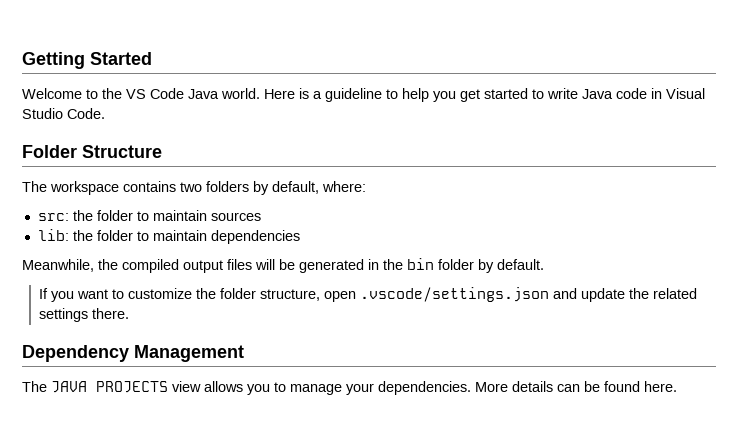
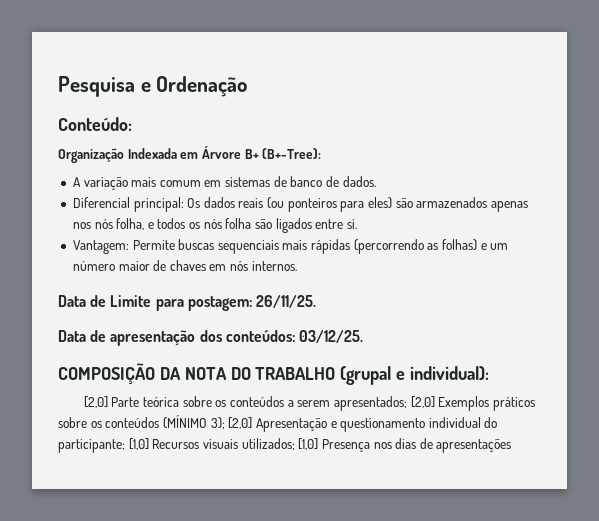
[22,52,152,69] [22,88,705,102] [22,108,105,119] [22,145,162,158] [22,181,366,195] [37,210,261,221] [37,229,300,244] [22,258,544,273] [39,287,698,302] [39,308,130,322] [22,345,244,362] [22,381,677,395] Getting Started // Welcome to the VS Code Java world. Here is a guideline to help you get started to write Java code in Visual Studio Code. // Folder Structure // The workspace contains two folders by default, where: // src: the folder to maintain sources // lib: the folder to maintain dependencies // Meanwhile, the compiled output files will be generated in the bin folder by default. // If you want to customize the folder structure, open .vscode/settings.json and update the related settings there. // Dependency Management // The JAVA PROJECTS view allows you to manage your dependencies. More details can be found here. -> [58,76,248,97] [58,117,132,131] [58,146,322,163] [72,176,376,190] [72,197,528,212] [72,218,357,233] [72,239,509,254] [72,260,297,271] [58,295,316,311] [58,330,363,346] [58,363,490,385] [83,396,535,411] [58,415,498,432] [58,438,512,453] Pesquisa e Ordenação // Conteúdo: // Organização Indexada em Árvore B+ (B+-Tree): // A variação mais comum em sistemas de banco de dados. // Diferencial principal: Os dados reais (ou ponteiros para eles) são armazenados apenas nos nós folha, e todos os nós folha são ligados entre si. // Vantagem: Permite buscas sequenciais mais rápidas (percorrendo as folhas) e um número maior de chaves em nós internos. // Data de Limite para postagem: 26/11/25. // Data de apresentação dos conteúdos: 03/12/25. // COMPOSIÇÃO DA NOTA DO TRABALHO (grupal e individual): // [2,0] Parte teórica sobre os conteúdos a serem apresentados; [2,0] Exemplos práticos sobre os conteúdos (MÍNIMO 3); [2,0] Apresentação e questionamento individual do participante; [1,0] Recursos visuais utilizados; [1,0] Presença nos dias de apresentações

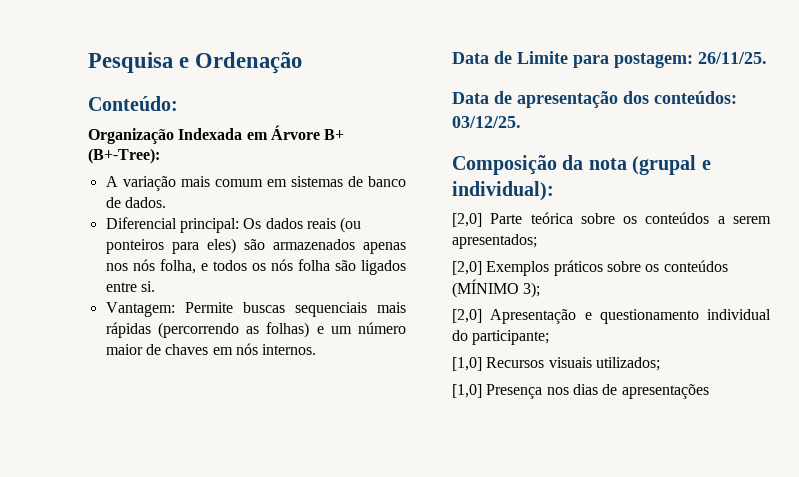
[58,363,336,384] COMPOSIÇÃO DA NOTA DO TRABALHO -> [452,155,627,175] Composição da nota
(407, 403) none -> (537, 241) //
(225, 423) none -> (541, 290) //
(125, 446) none -> (550, 337) //
(295, 444) none -> (660, 364) //

